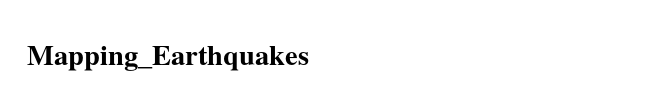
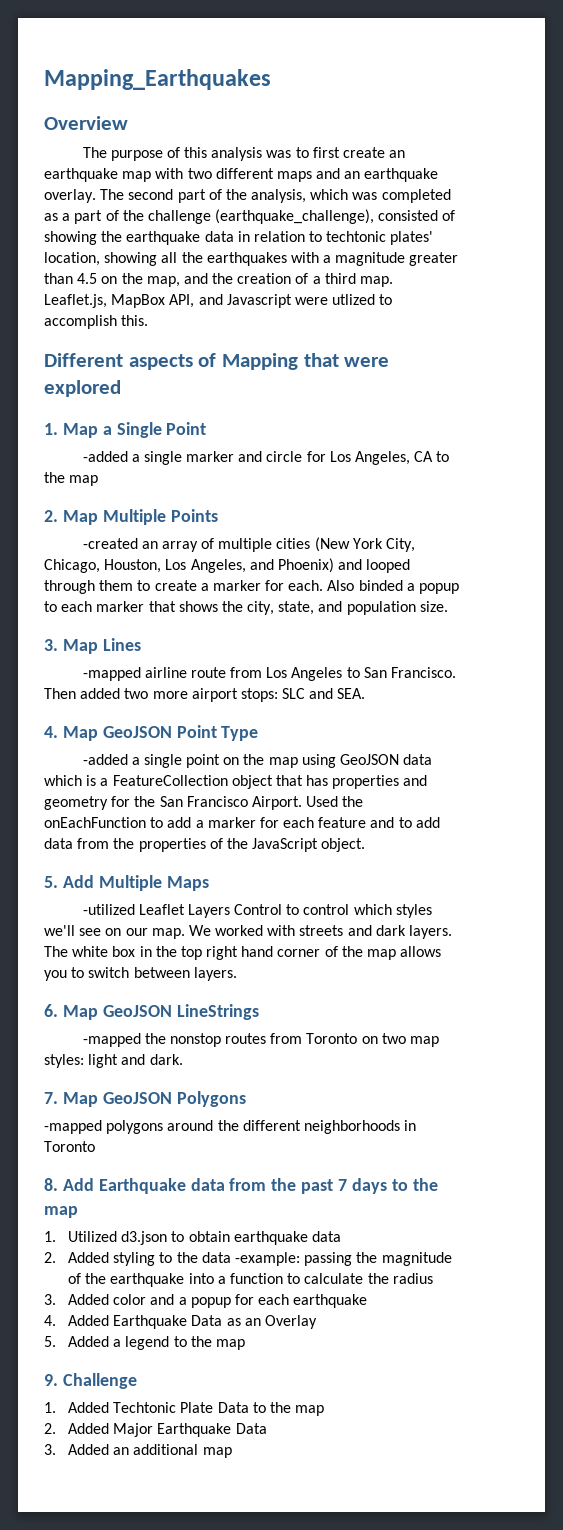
(309, 58) none -> [44,116,128,130] [82,147,406,161] [44,168,439,182] [44,189,451,203] [44,209,456,224] [44,231,434,245] [44,252,459,266] [44,273,394,287] [44,294,393,308] [44,315,149,329] [44,353,390,370] [44,380,121,397] [44,422,207,438] [82,451,450,465] [44,472,99,486] [44,509,218,525] [82,537,415,552] [44,558,411,573] [44,580,460,594] [44,601,448,615] [44,638,141,654] [82,667,456,681] [44,688,366,702] [44,725,259,741] [82,754,433,768] [44,775,428,789] [44,796,364,810] [44,817,440,828] [44,838,366,852] [44,875,209,891] [82,904,432,918] [44,925,453,939] [44,946,442,960] [44,967,237,981] [44,1004,259,1020] [82,1033,439,1047] [44,1054,183,1068] [44,1091,246,1107] [44,1120,417,1134] [44,1141,95,1152] [44,1178,438,1194] [44,1206,78,1218] [44,1231,341,1245] [44,1252,452,1266] [68,1273,433,1287] [44,1294,368,1308] [44,1315,317,1329] [44,1336,245,1350] [44,1373,137,1389] [44,1402,325,1416] [44,1423,267,1437] [44,1444,232,1458] // Overview // The purpose of this analysis was to first create an earthquake map with two different maps and an earthquake overlay. The second part of the analysis, which was completed as a part of the challenge (earthquake_challenge), consisted of showing the earthquake data in relation to techtonic plates' location, showing all the earthquakes with a magnitude greater than 4.5 on the map, and the creation of a third map. Leaflet.js, MapBox API, and Javascript were utlized to accomplish this. // Different aspects of Mapping that were explored // 1. Map a Single Point // -added a single marker and circle for Los Angeles, CA to the map // 2. Map Multiple Points // -created an array of multiple cities (New York City, Chicago, Houston, Los Angeles, and Phoenix) and looped through them to create a marker for each. Also binded a popup to each marker that shows the city, state, and population size. // 3. Map Lines // -mapped airline route from Los Angeles to San Francisco. Then added two more airport stops: SLC and SEA. // 4. Map GeoJSON Point Type // -added a single point on the map using GeoJSON data which is a FeatureCollection object that has properties and geometry for the San Francisco Airport. Used the onEachFunction to add a marker for each feature and to add data from the properties of the JavaScript object. // 5. Add Multiple Maps // -utilized Leaflet Layers Control to control which styles we'll see on our map. We worked with streets and dark layers. The white box in the top right hand corner of the map allows you to switch between layers. // 6. Map GeoJSON LineStrings // -mapped the nonstop routes from Toronto on two map styles: light and dark. // 7. Map GeoJSON Polygons // -mapped polygons around the different neighborhoods in Toronto // 8. Add Earthquake data from the past 7 days to the map // 1. Utilized d3.json to obtain earthquake data // 2. Added styling to the data -example: passing the magnitude of the earthquake into a function to calculate the radius // 3. Added color and a popup for each earthquake // 4. Added Earthquake Data as an Overlay // 5. Added a legend to the map // 9. Challenge // 1. Added Techtonic Plate Data to the map // 2. Added Major Earthquake Data // 3. Added an additional map

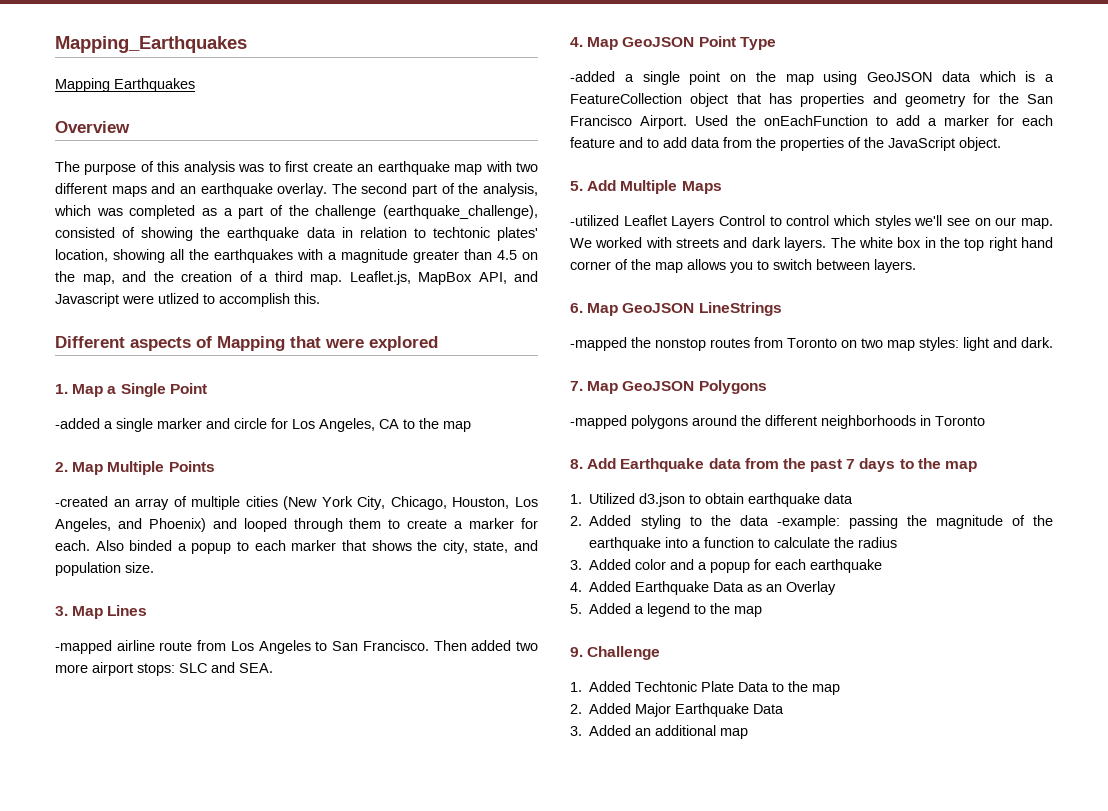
(271, 79) none -> [55,78,195,92] // Mapping Earthquakes

